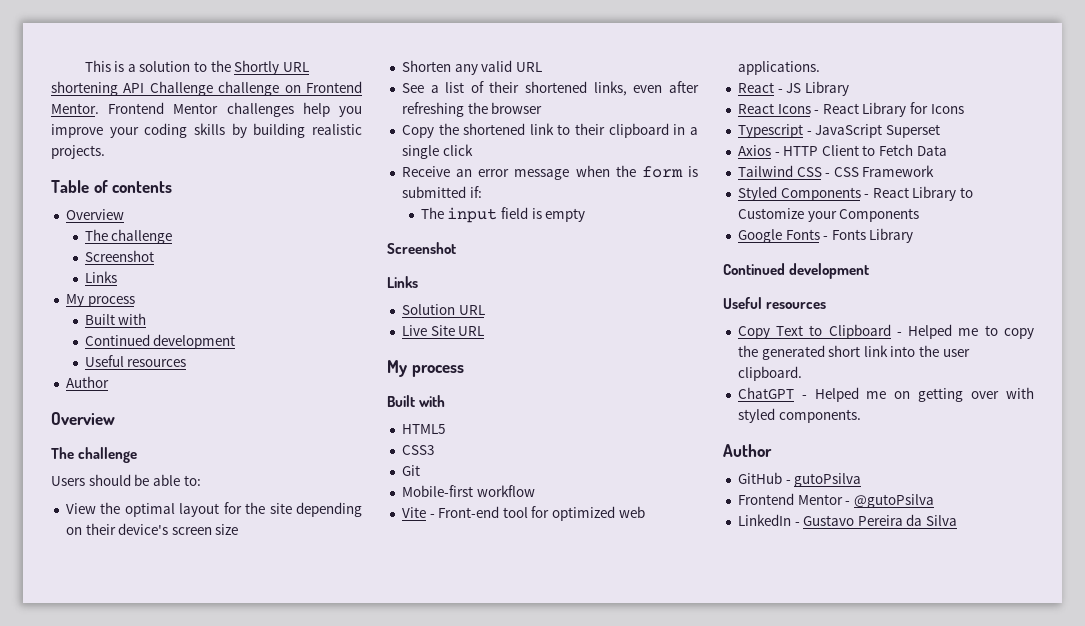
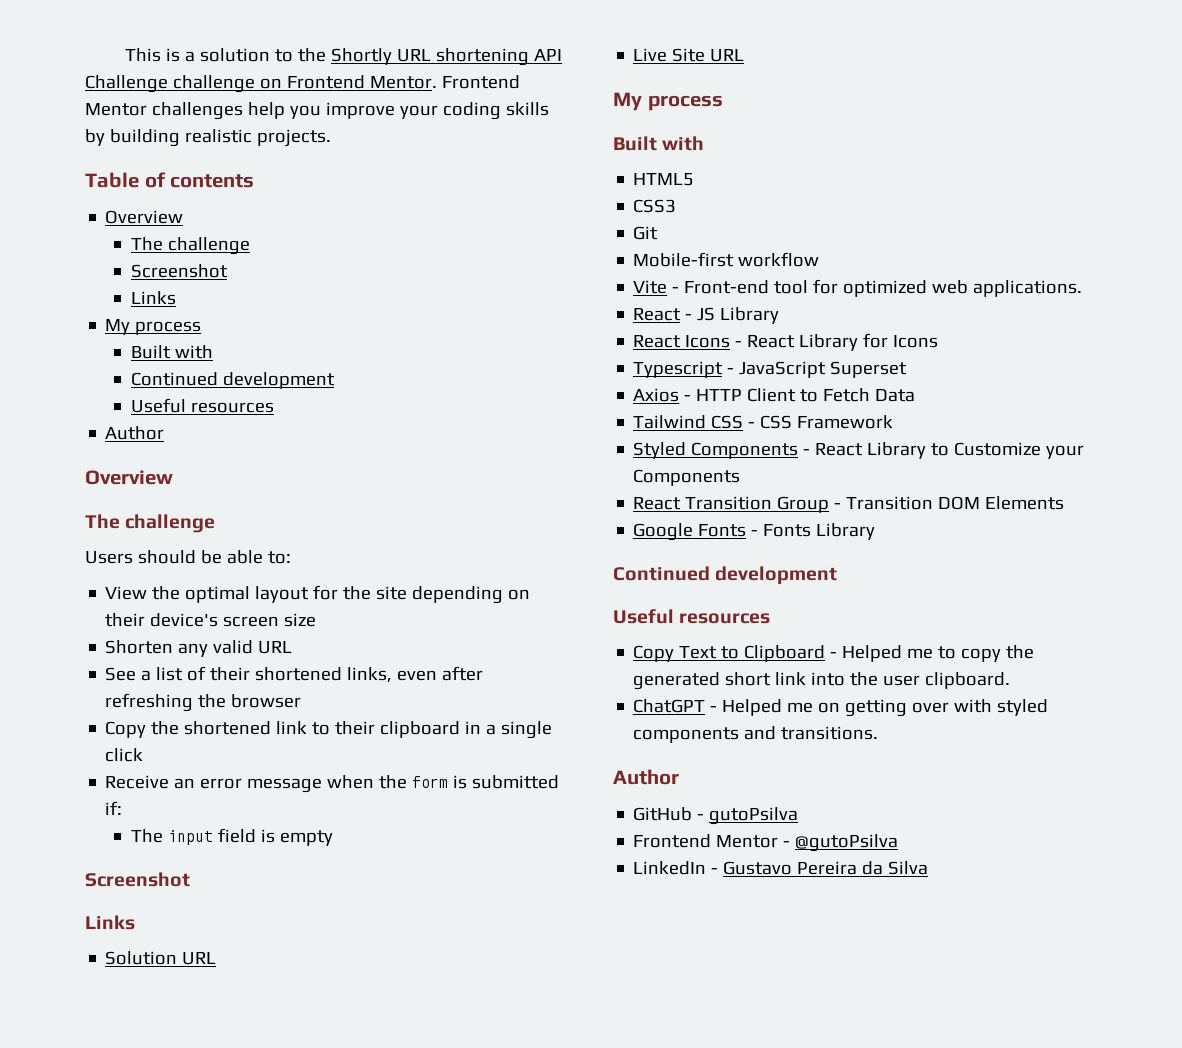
(920, 215) none -> [633,496,1065,513] // React Transition Group - Transition DOM Elements
[778,409,861,423] components. -> [633,726,879,743] components and transitions.

